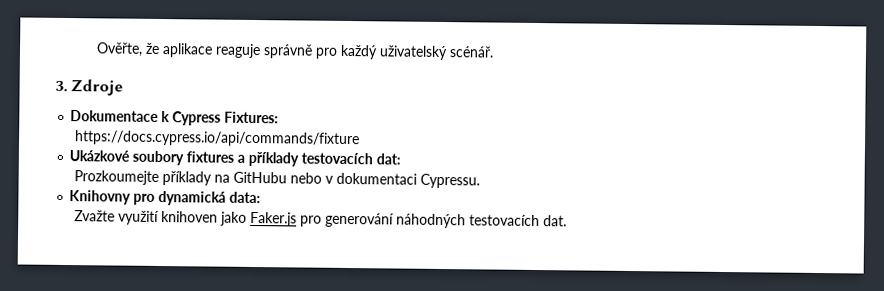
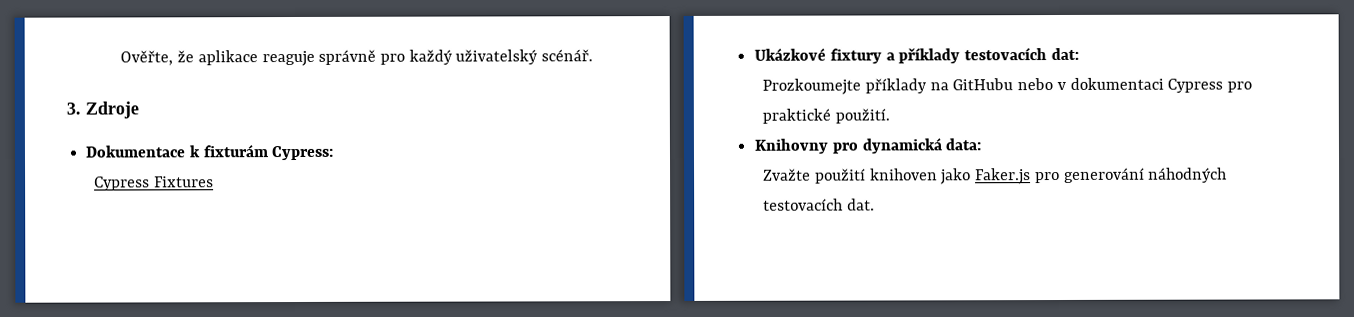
[172,111,280,126] [74,130,361,148] Cypress Fixtures: // https://docs.cypress.io/api/commands/fixture -> [202,144,335,161] [94,176,214,191] fixturám Cypress: // Cypress Fixtures
[132,150,235,166] soubory fixtures -> [829,48,882,64] fixtury
[420,173,481,189] Cypressu. -> [1167,78,1253,93] [762,108,890,124] Cypress pro praktické použití.
[118,210,160,225] využití -> [814,168,866,184] použití

